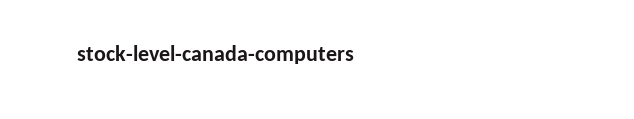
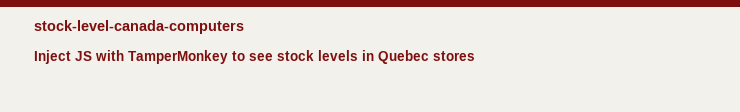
(354, 54) none -> [34,50,475,64] // Inject JS with TamperMonkey to see stock levels in Quebec stores

